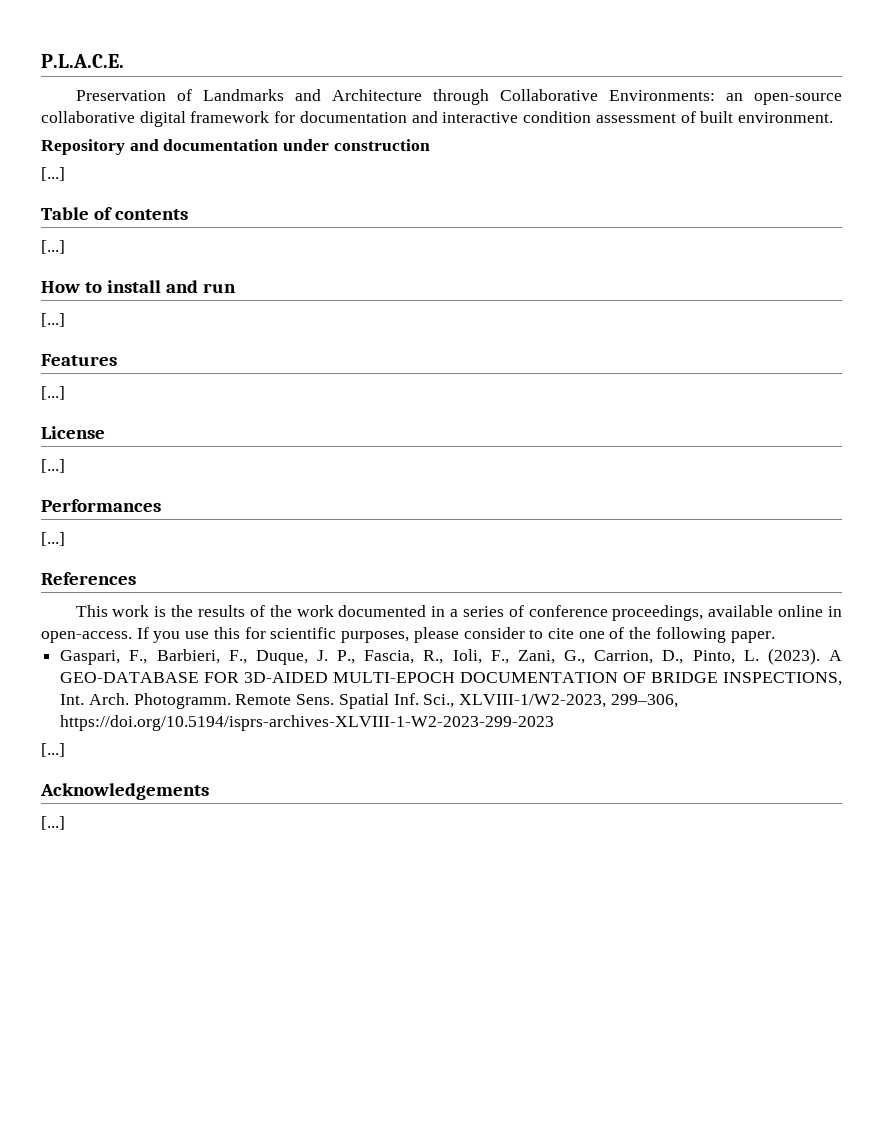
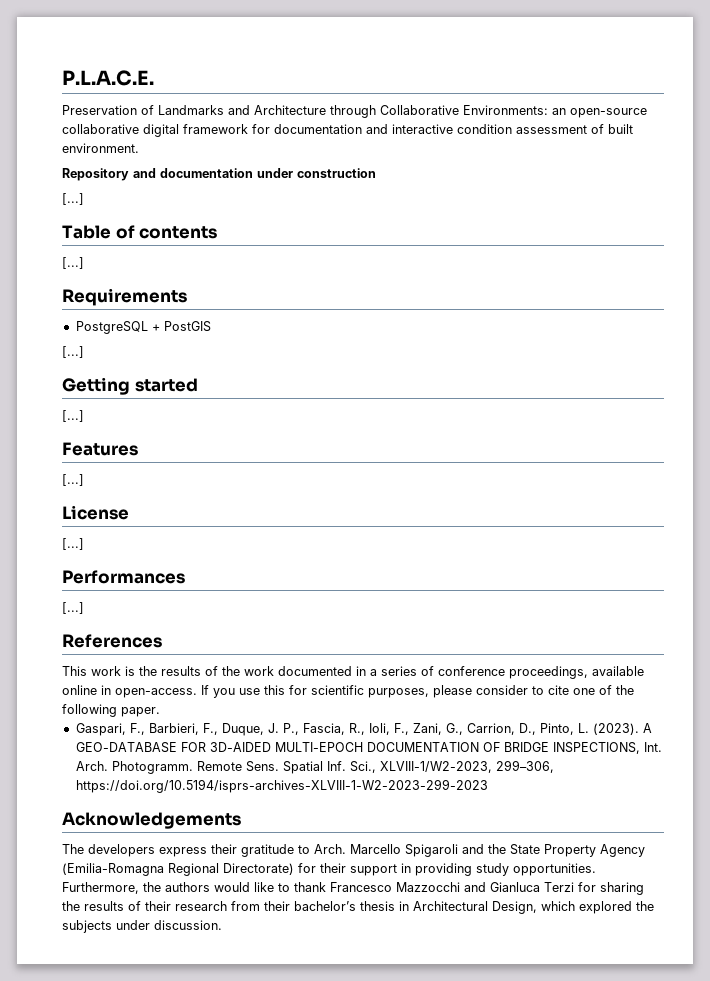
[41,280,236,293] How to install and run -> [62,288,187,306] [75,321,211,334] [62,346,84,358] [62,377,198,395] Requirements // PostgreSQL + PostGIS // [...] // Getting started
[41,743,65,757] // [...] -> (488, 786) none
[41,816,65,830] [...] -> [62,844,645,857] [62,863,596,876] [62,882,644,895] [62,901,654,914] [62,920,222,933] The developers express their gratitude to Arch. Marcello Spigaroli and the State Property Agency (Emilia-Romagna Regional Directorate) for their support in providing study opportunities. Furthermore, the authors would like to thank Francesco Mazzocchi and Gianluca Terzi for sharing the results of their research from their bachelor’s thesis in Architectural Design, which explored the subjects under discussion.

